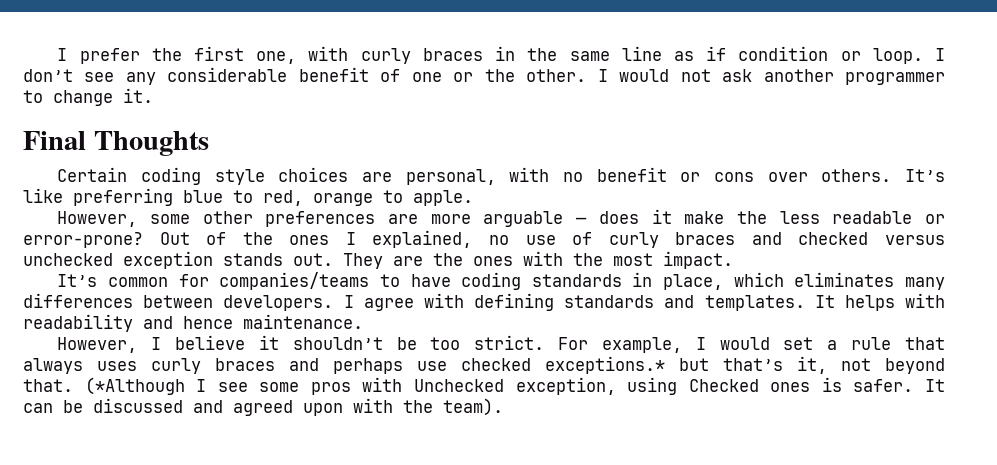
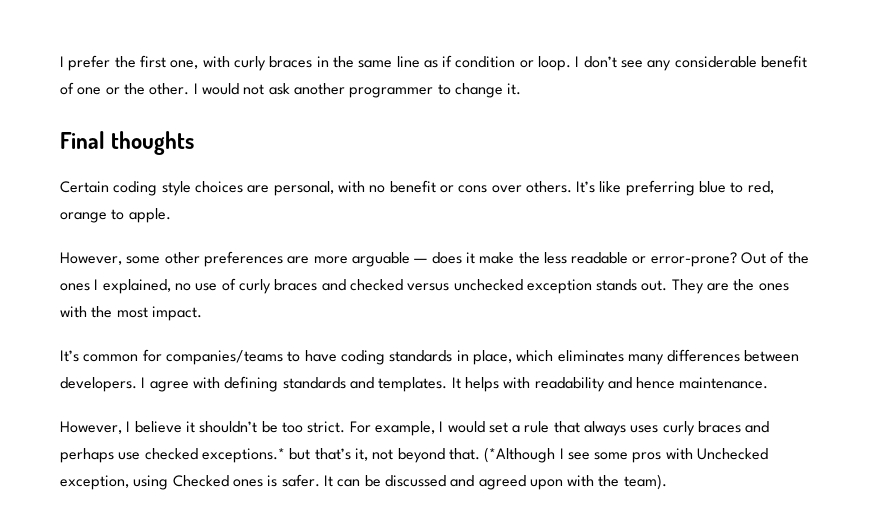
[93,131,209,156] Thoughts -> [111,131,195,155] thoughts

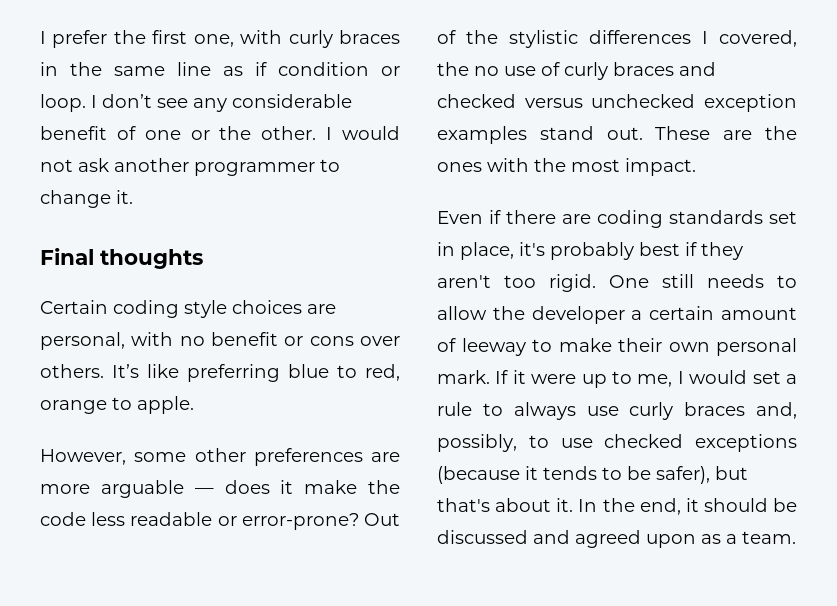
(540, 258) none -> [40,512,86,526] code
[60,279,171,294] ones I explained, -> [509,30,797,48] [437,62,469,76] stylistic differences I covered, the
[596,279,704,294] stands out. They -> [437,126,711,144] examples stand out. These
[60,349,337,365] It’s common for companies/teams to have -> [437,210,591,224] Even if there are
(453, 356) none -> [769,211,797,224] set
[516,349,800,365] [60,376,769,392] [60,421,435,436] which eliminates many differences between developers. I agree with defining standards and templates. It helps with readability and hence maintenance. // However, I believe it shouldn’t be too strict. For example, -> [519,242,743,260] [437,274,797,292] [437,306,797,324] [437,338,797,356] [437,370,673,388] it's probably best if they aren't too rigid. One still needs to allow the developer a certain amount of leeway to make their own personal mark. If it were up to me,
[553,421,770,436] [60,447,769,463] [60,474,361,490] that always uses curly braces and perhaps use checked exceptions.* but that’s it, not beyond that. (*Although I see some pros with Unchecked exception, using Checked ones is safer. It can -> [482,402,797,420] [437,434,797,452] [437,466,748,484] [437,498,768,515] to always use curly braces and, possibly, to use checked exceptions (because it tends to be safer), but that's about it. In the end, it should
[567,474,667,490] with the team). -> [701,531,796,544] as a team.

